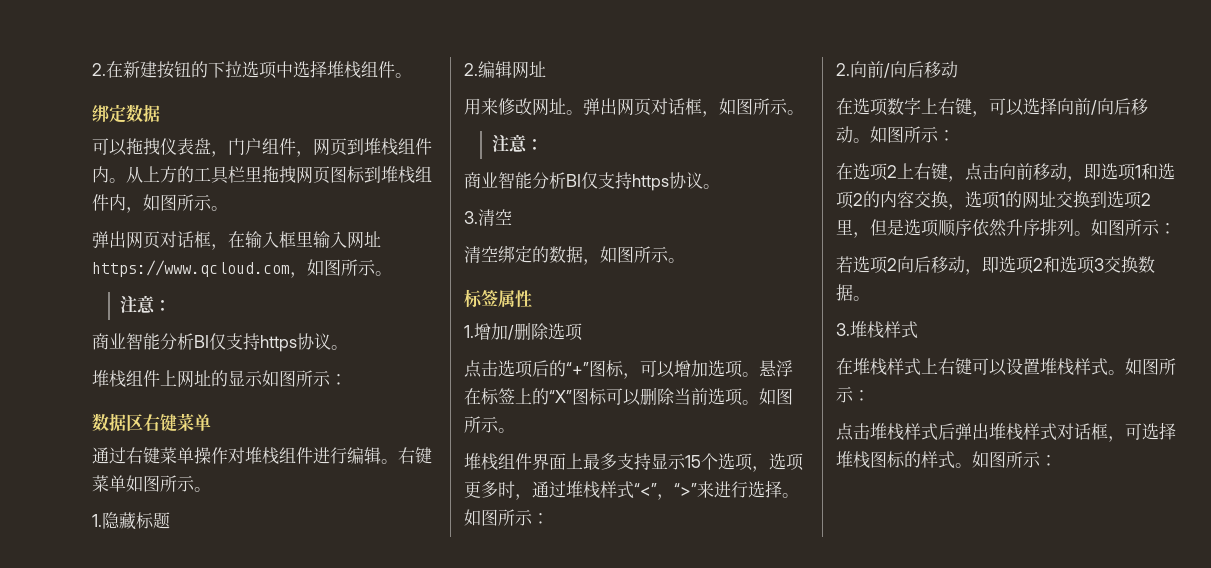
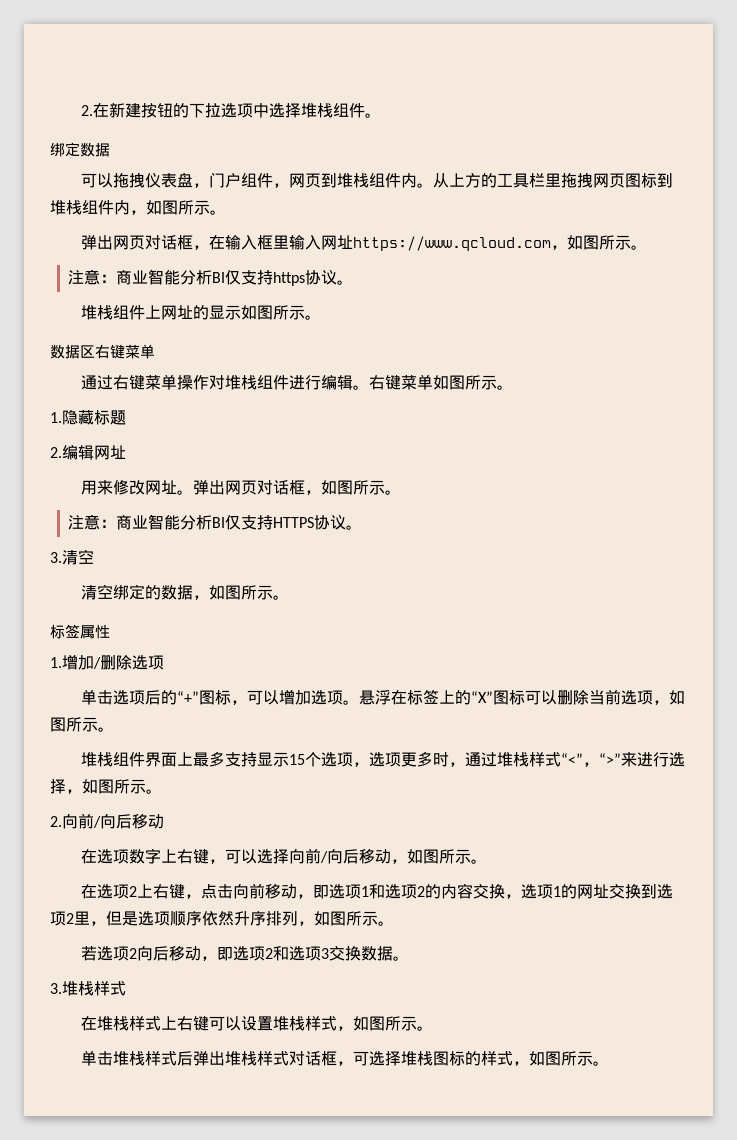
(171, 305) // -> (117, 278) none
[330,374,347,385] ： -> [305,315,322,320] 。
[464,172,669,191] // 商业智能分析BI仅支持https -> [116,514,315,530] 商业智能分析BI仅支持HTTPS
[464,360,482,378] 点 -> [81,689,98,705] 单
[742,400,759,405] 。 -> [653,700,670,705] ，
[782,493,799,498] [464,509,549,526] 。如图所示： -> [66,779,162,794] ，如图所示。
[853,126,955,143] 。如图所示： -> [391,849,488,864] ，如图所示。
[1074,219,1176,236] 。如图所示： -> [298,911,394,926] ，如图所示。
[1108,358,1176,375] [836,386,870,403] [836,423,854,441] 。如图所示： // 点 -> [337,1016,434,1031] [81,1050,98,1066] ，如图所示。 // 单
[955,451,1057,468] 。如图所示： -> [513,1051,610,1066] ，如图所示。

